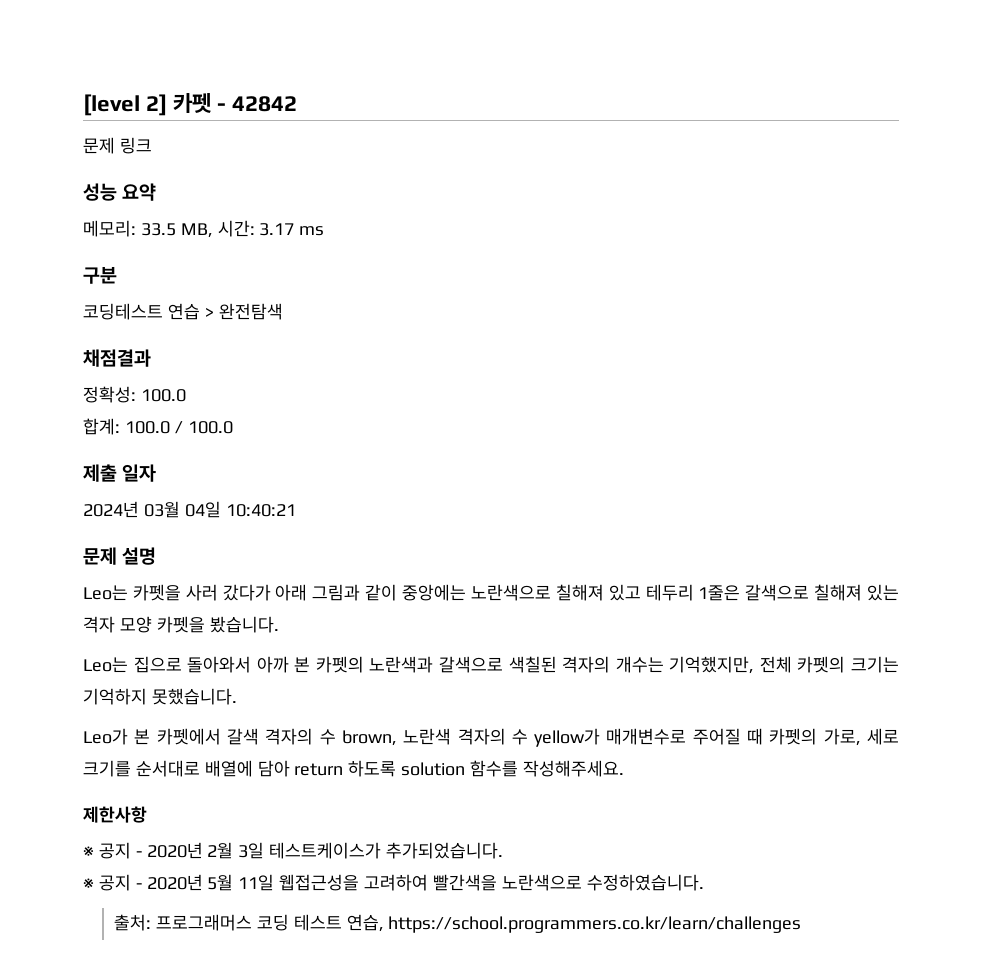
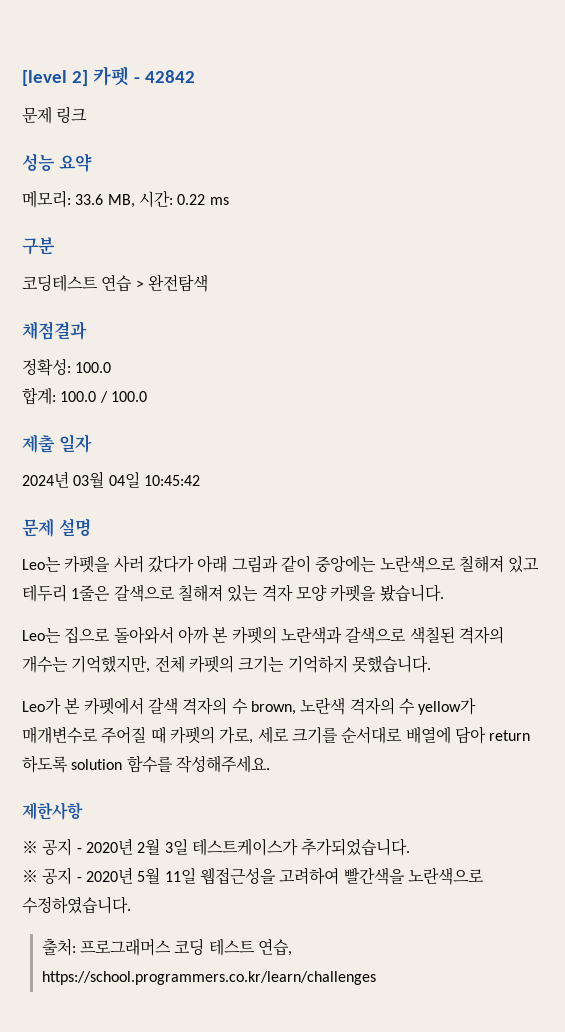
[140,223,176,236] 33.5 -> [75,194,104,205] 33.6
[259,223,295,236] 3.17 -> [177,194,206,205] 0.22
[225,504,296,517] 10:40:21 -> [143,475,200,486] 10:45:42

